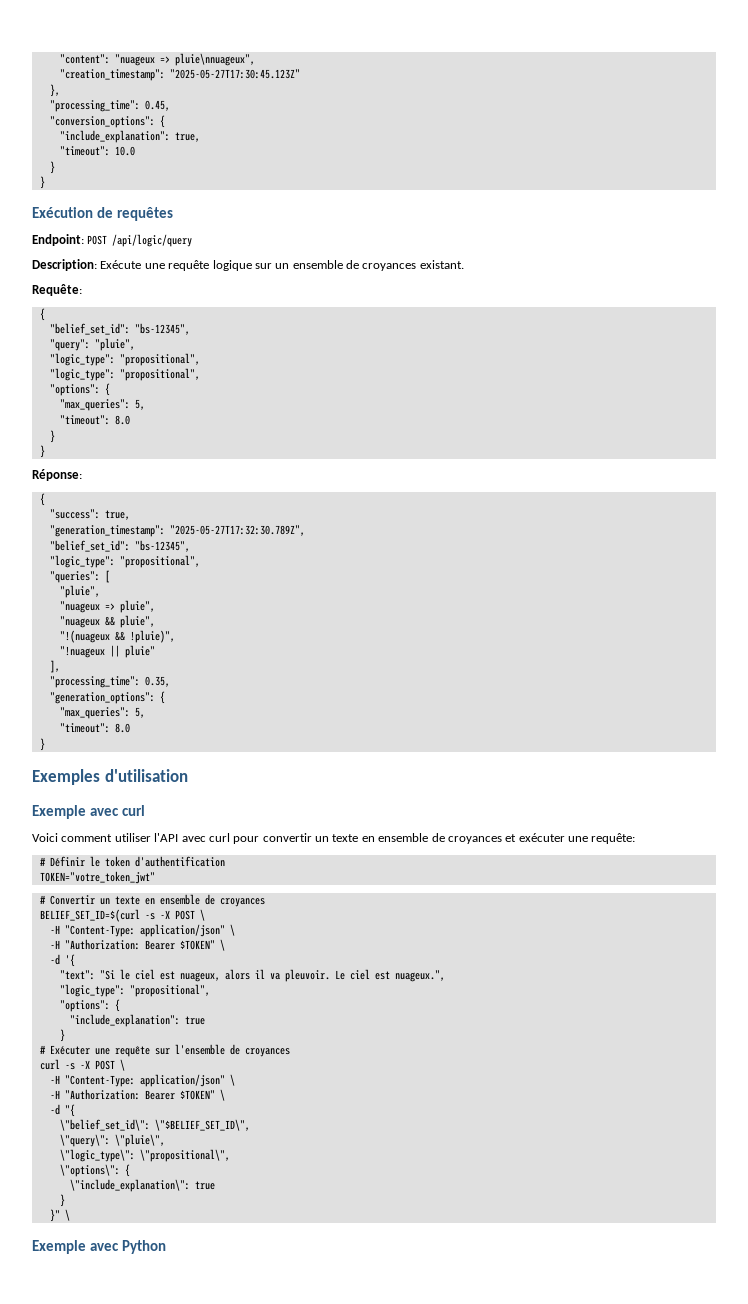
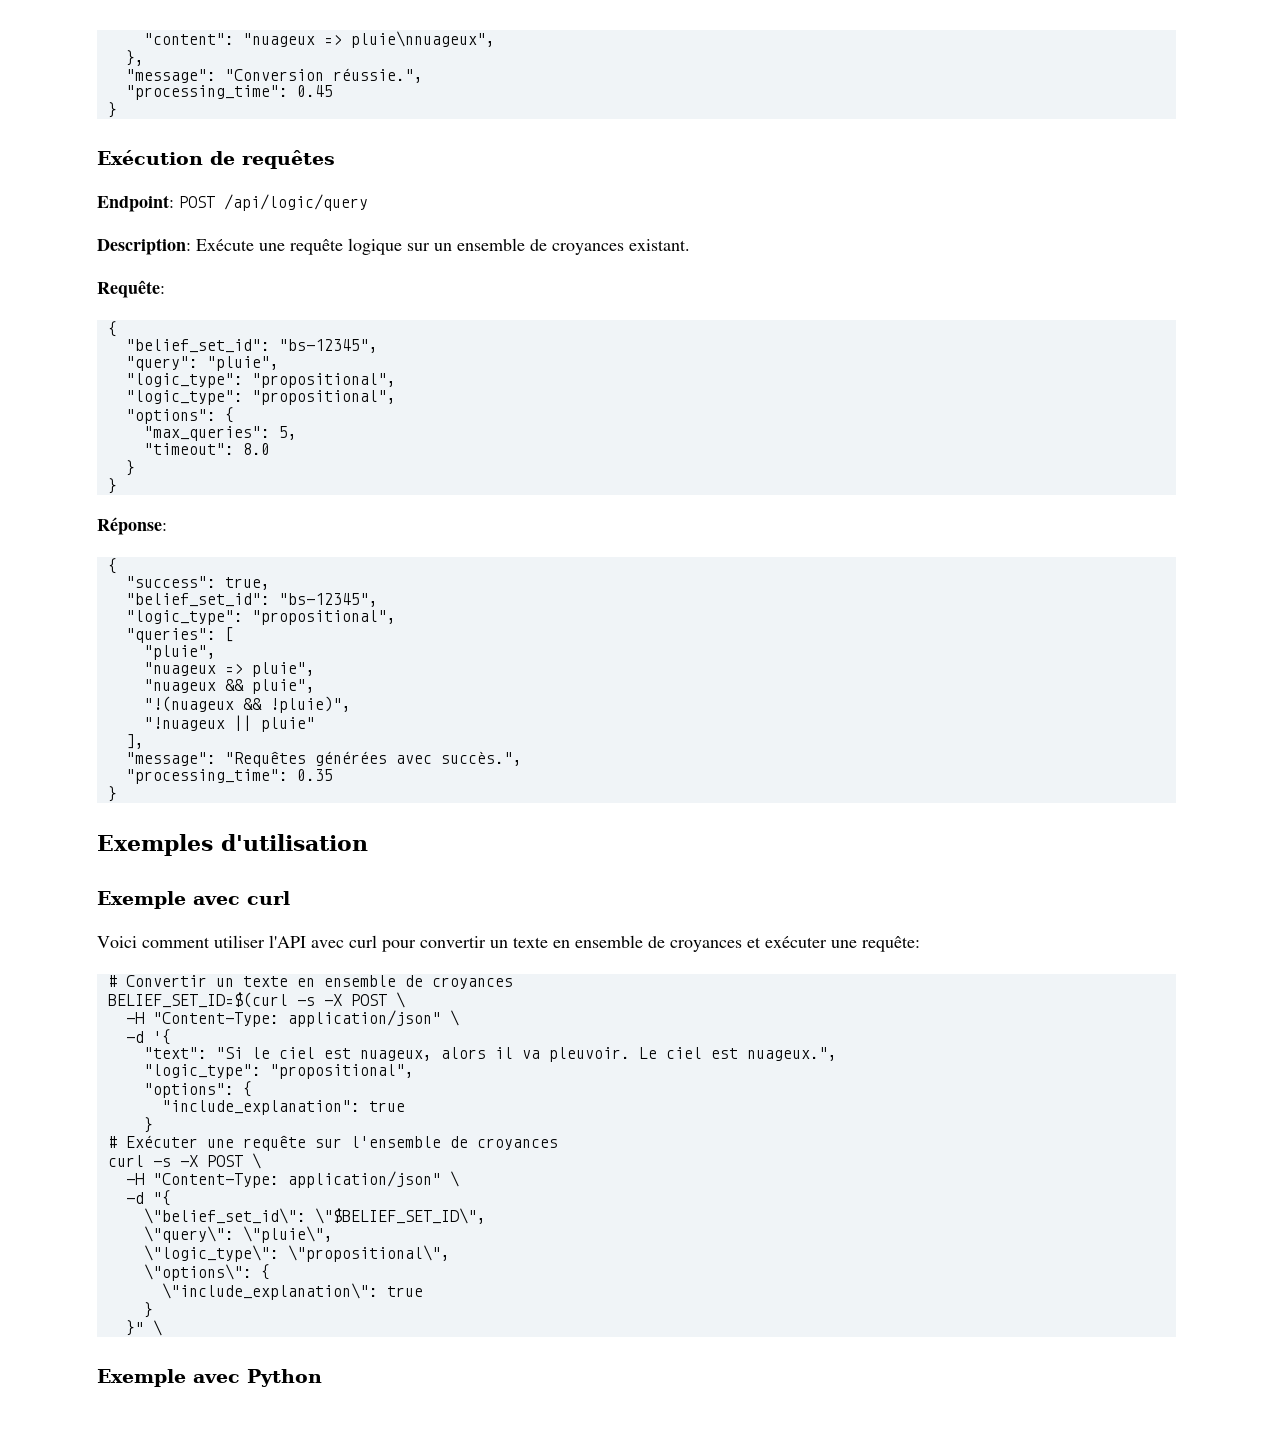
[59,69,300,81] // "creation_timestamp": "2025-05-27T17:30:45.123Z" -> (495, 39) none
[49,100,170,112] [49,115,165,128] [59,130,200,143] [59,146,135,156] [49,161,55,174] "processing_time": 0.45, // "conversion_options": { // "include_explanation": true, // "timeout": 10.0 // } -> [125,68,423,83] [125,85,333,100] "message": "Conversion réussie.", // "processing_time": 0.45
[49,525,305,537] // "generation_timestamp": "2025-05-27T17:32:30.789Z", -> (270, 583) none
[49,676,170,688] [49,691,165,704] [59,707,145,719] [59,723,130,733] "processing_time": 0.35, // "generation_options": { // "max_queries": 5, // "timeout": 8.0 -> [125,751,522,767] [125,769,333,784] "message": "Requêtes générées avec succès.", // "processing_time": 0.35
[39,856,225,867] [39,871,155,884] // # Définir le token d'authentification // TOKEN="votre_token_jwt" -> (920, 944) none
[49,939,225,951] // -H "Authorization: Bearer $TOKEN" \ -> (459, 1018) none
[49,1089,225,1101] // -H "Authorization: Bearer $TOKEN" \ -> (459, 1179) none

